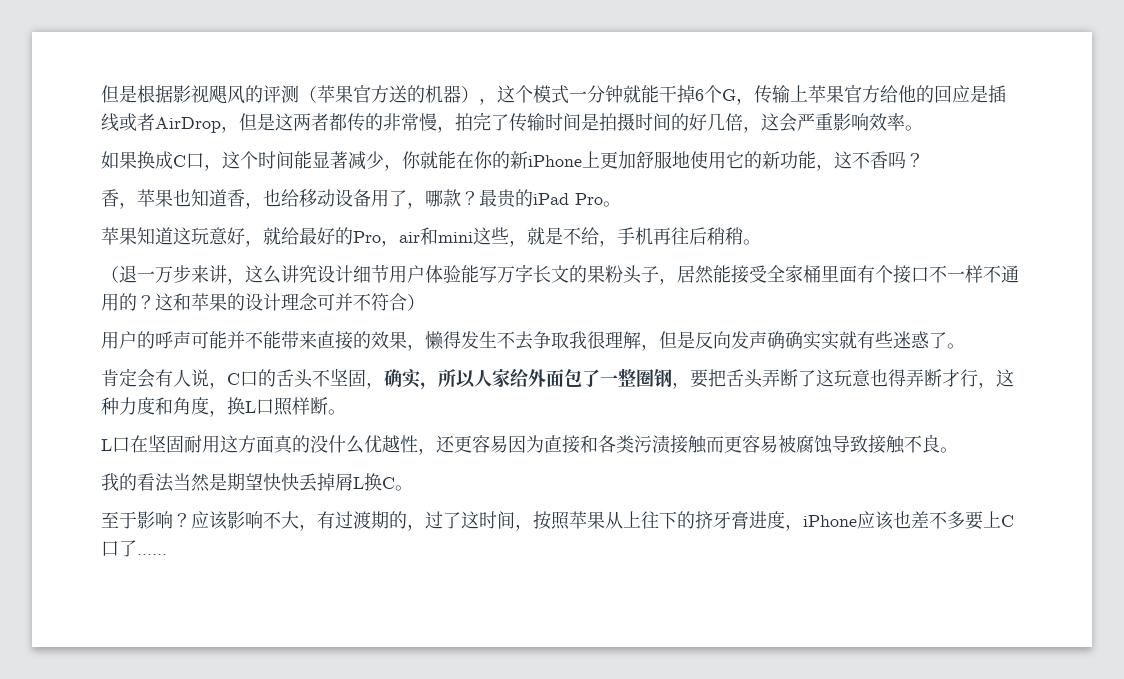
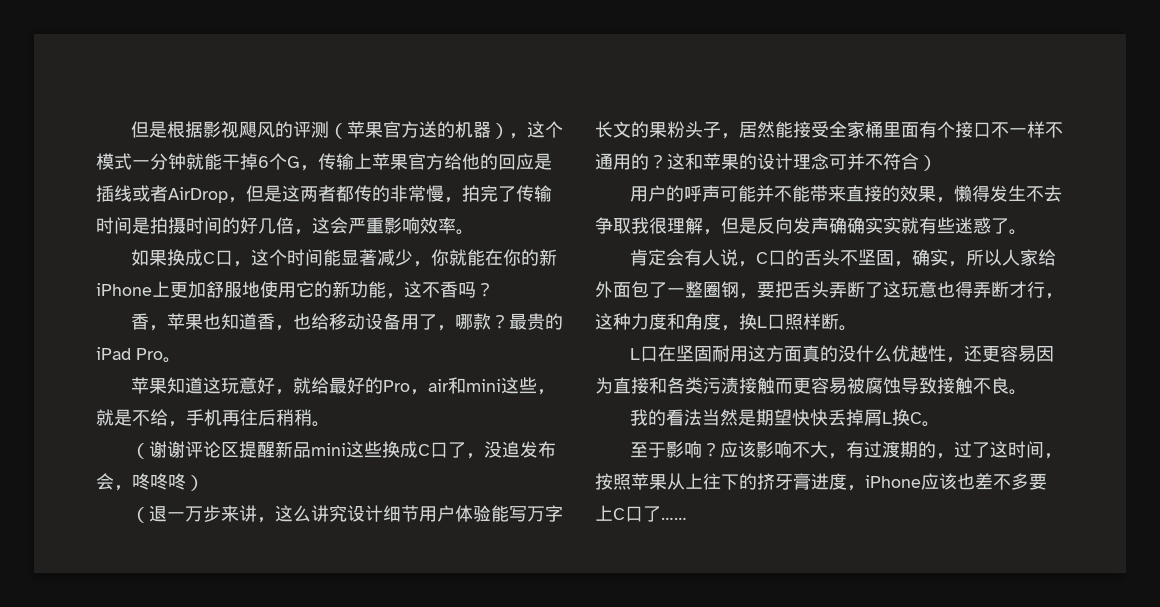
(761, 242) none -> [131,441,557,459] [96,473,204,491] // （谢谢评论区提醒新品mini这些换成C口了，没追发布会，咚咚咚）

